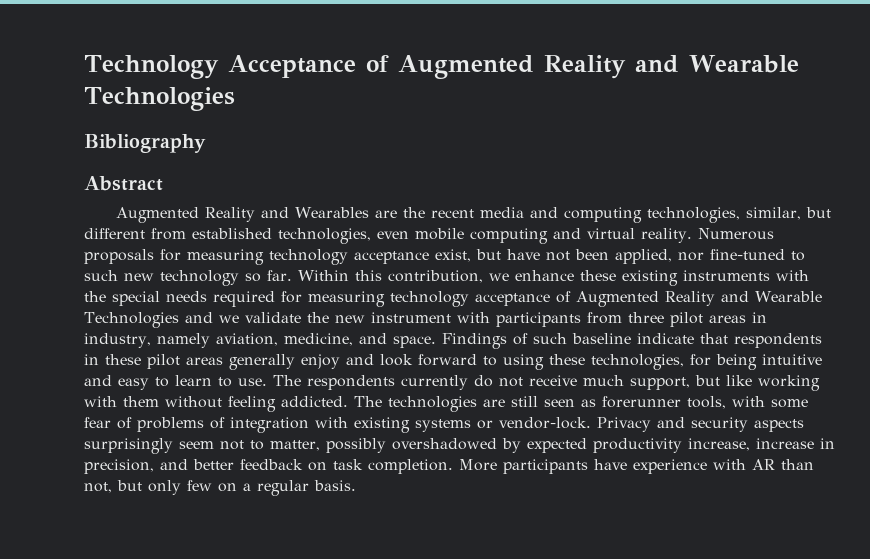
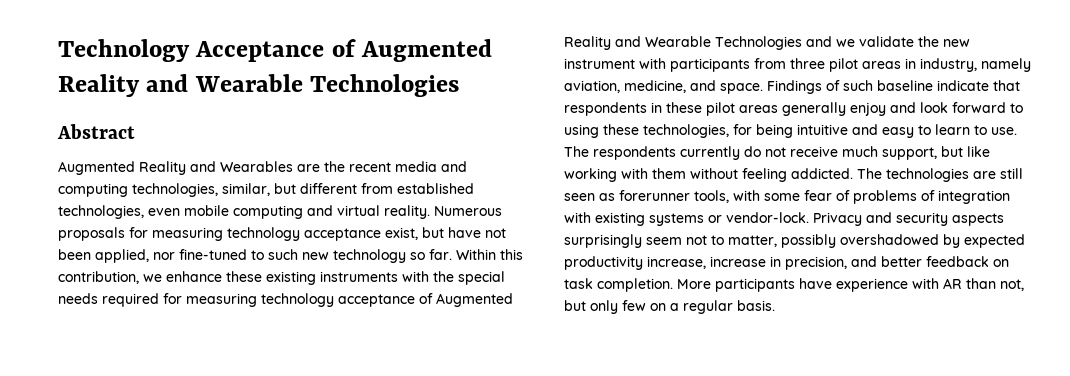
[84,134,206,153] // Bibliography -> (460, 85) none

